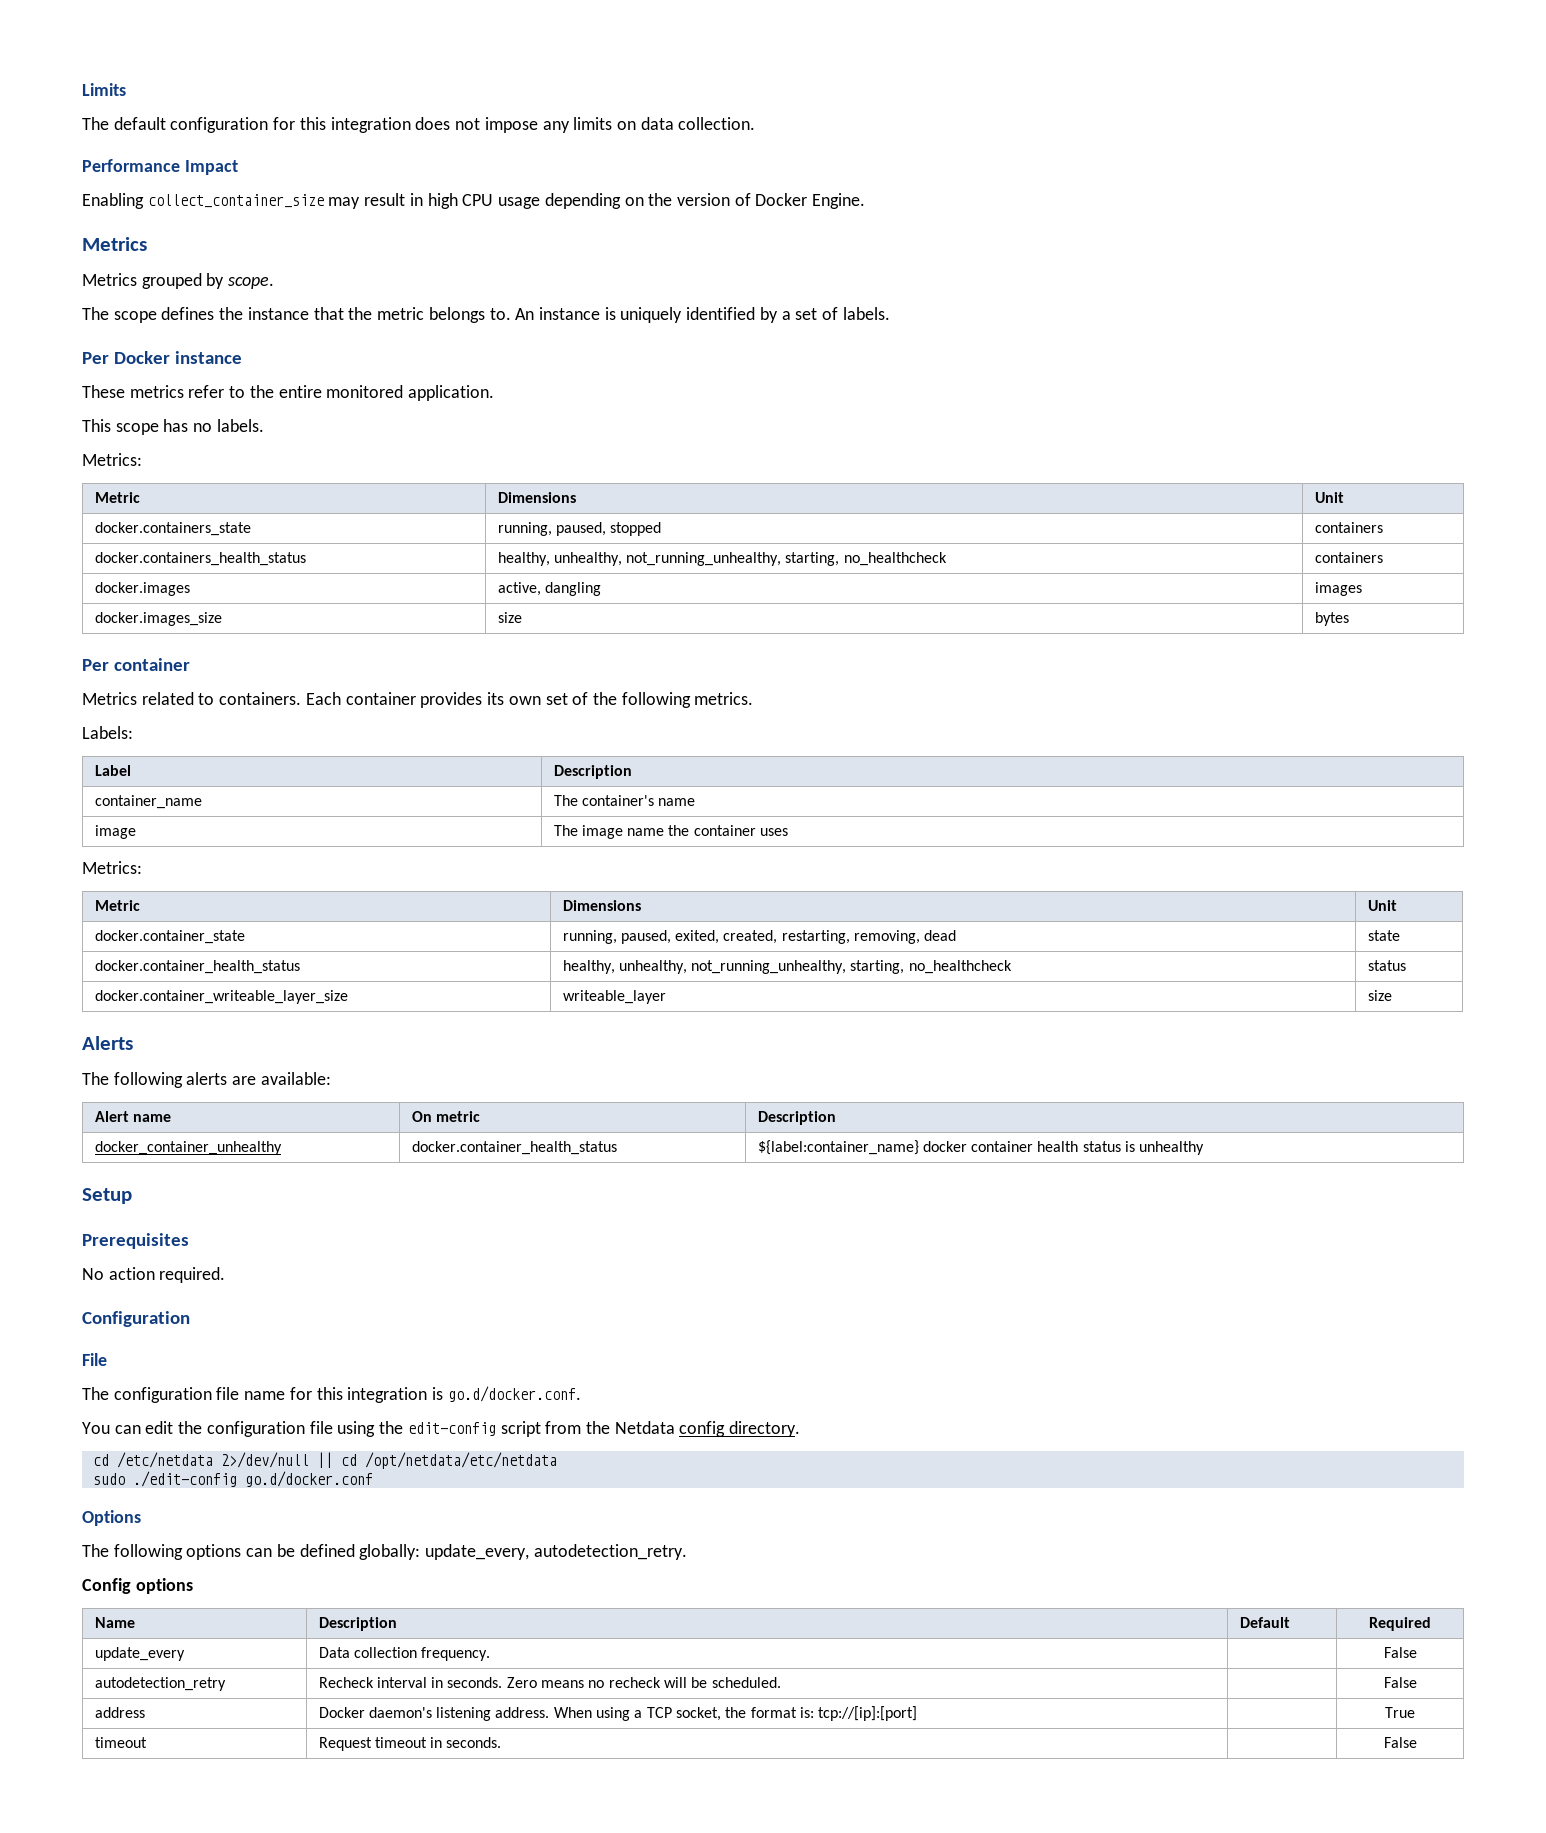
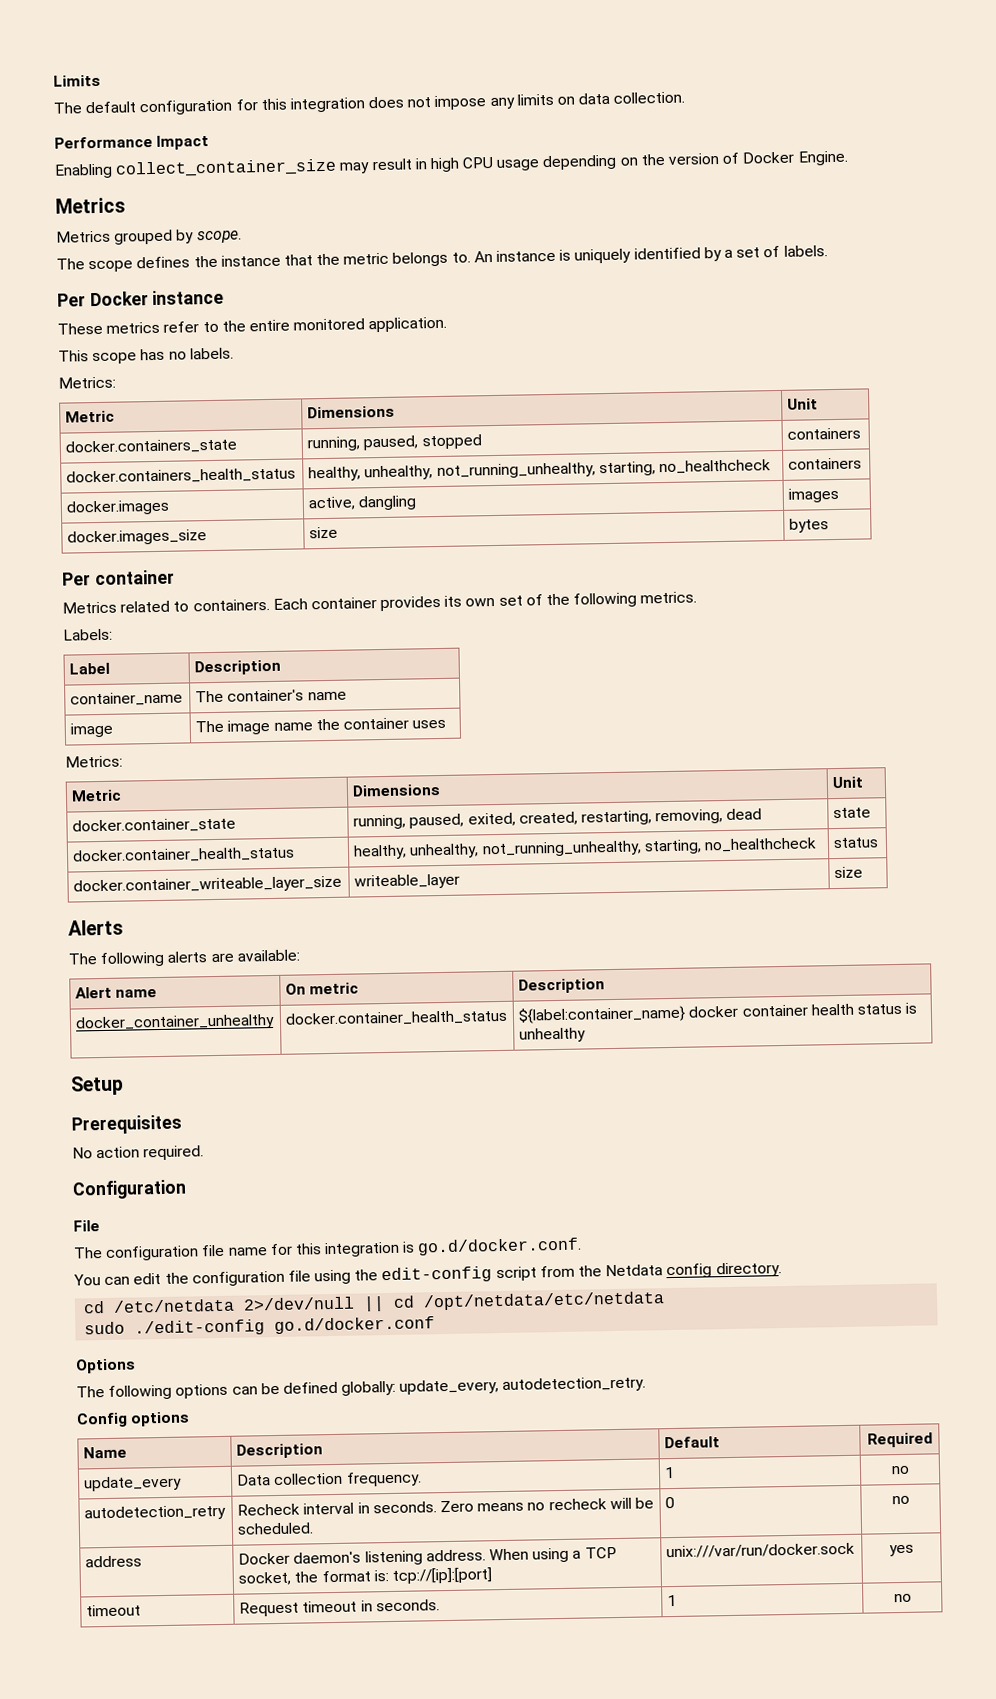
[1383,1647,1417,1658] | False -> [664,1466,676,1479] [890,1465,910,1475] 1 | no
[1383,1677,1417,1688] | False -> [665,1496,676,1509] [891,1495,910,1505] 0 | no
[1385,1707,1415,1718] | True -> [666,1542,856,1559] [889,1544,914,1557] unix:///var/run/docker.sock | yes
[1383,1737,1417,1748] | False -> [667,1594,678,1607] [893,1593,912,1603] 1 | no

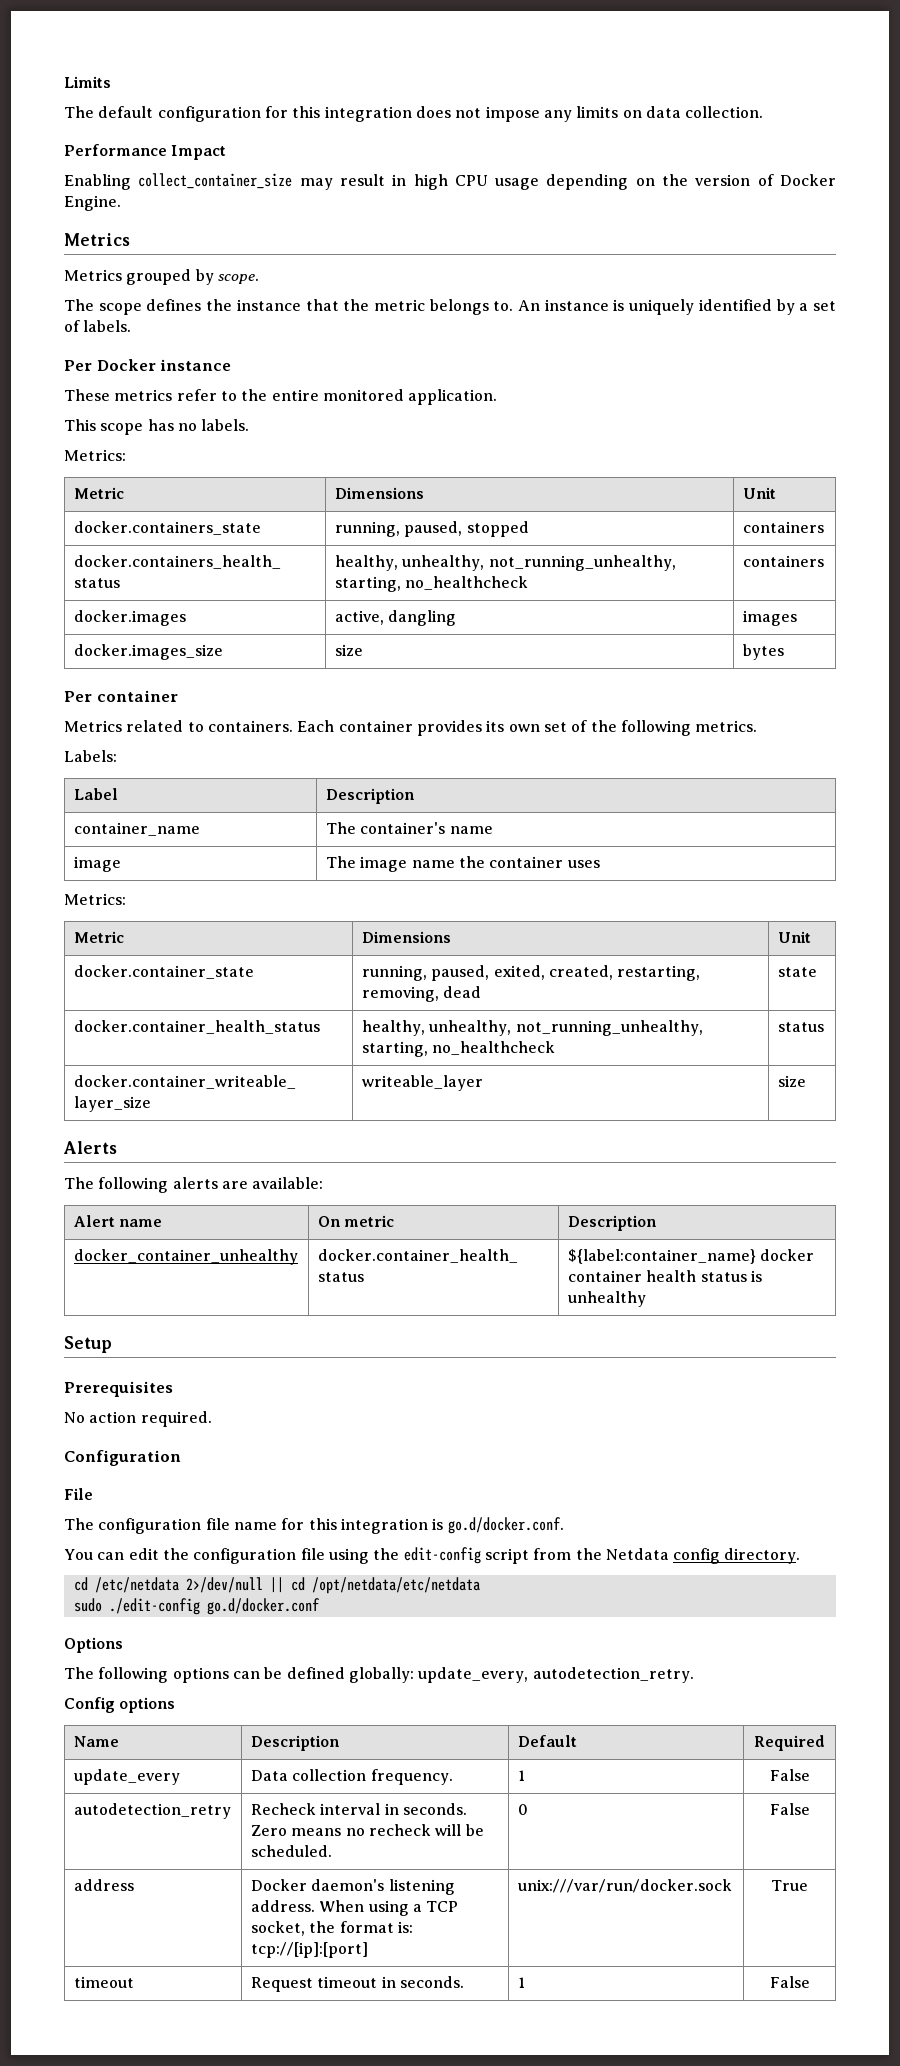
[890,1465,910,1475] no -> [769,1769,810,1781] False
[891,1495,910,1505] no -> [769,1803,810,1815] False
[889,1544,914,1557] yes -> [771,1880,809,1891] True
[893,1593,912,1603] no -> [769,1976,810,1988] False

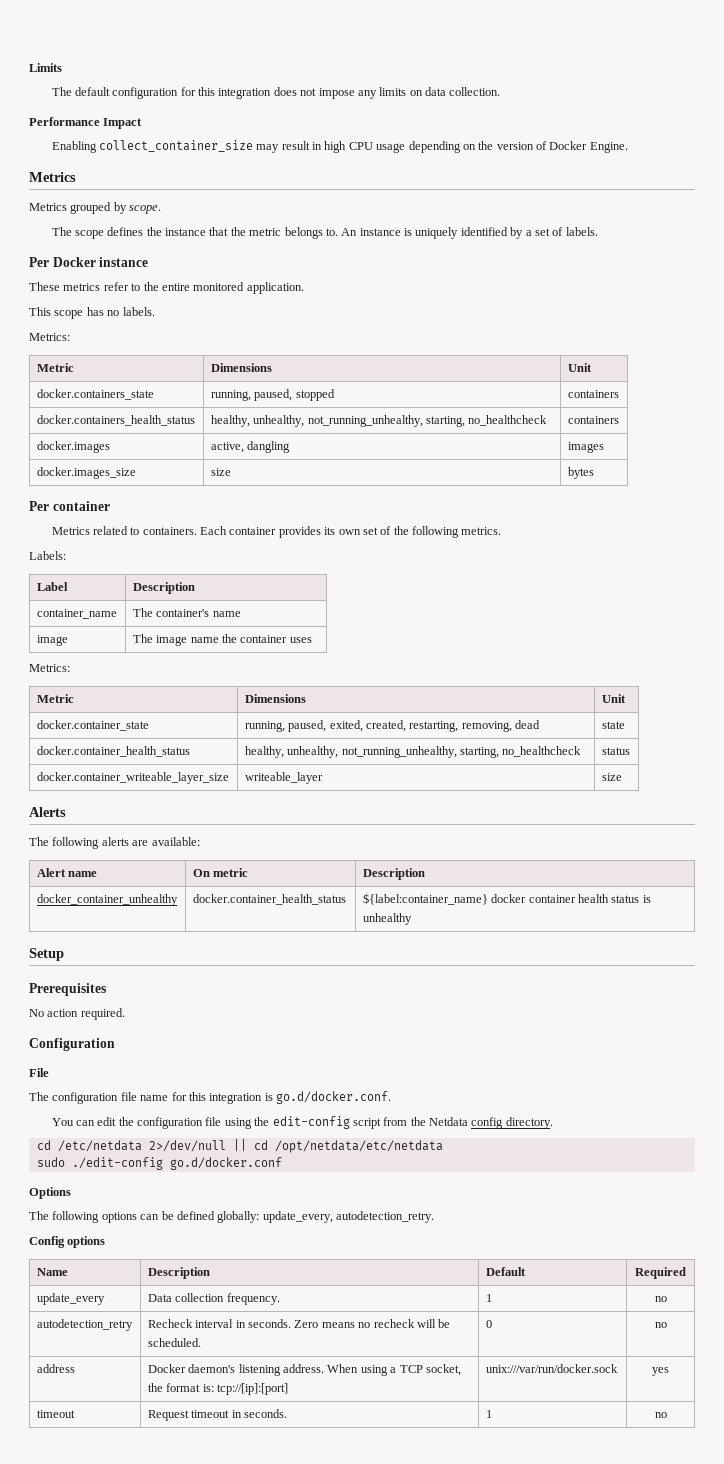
[769,1769,810,1781] False -> [654,1296,667,1302] no
[769,1803,810,1815] False -> [654,1322,667,1328] no
[771,1880,809,1891] True -> [652,1367,669,1376] yes
[769,1976,810,1988] False -> [654,1412,667,1418] no

